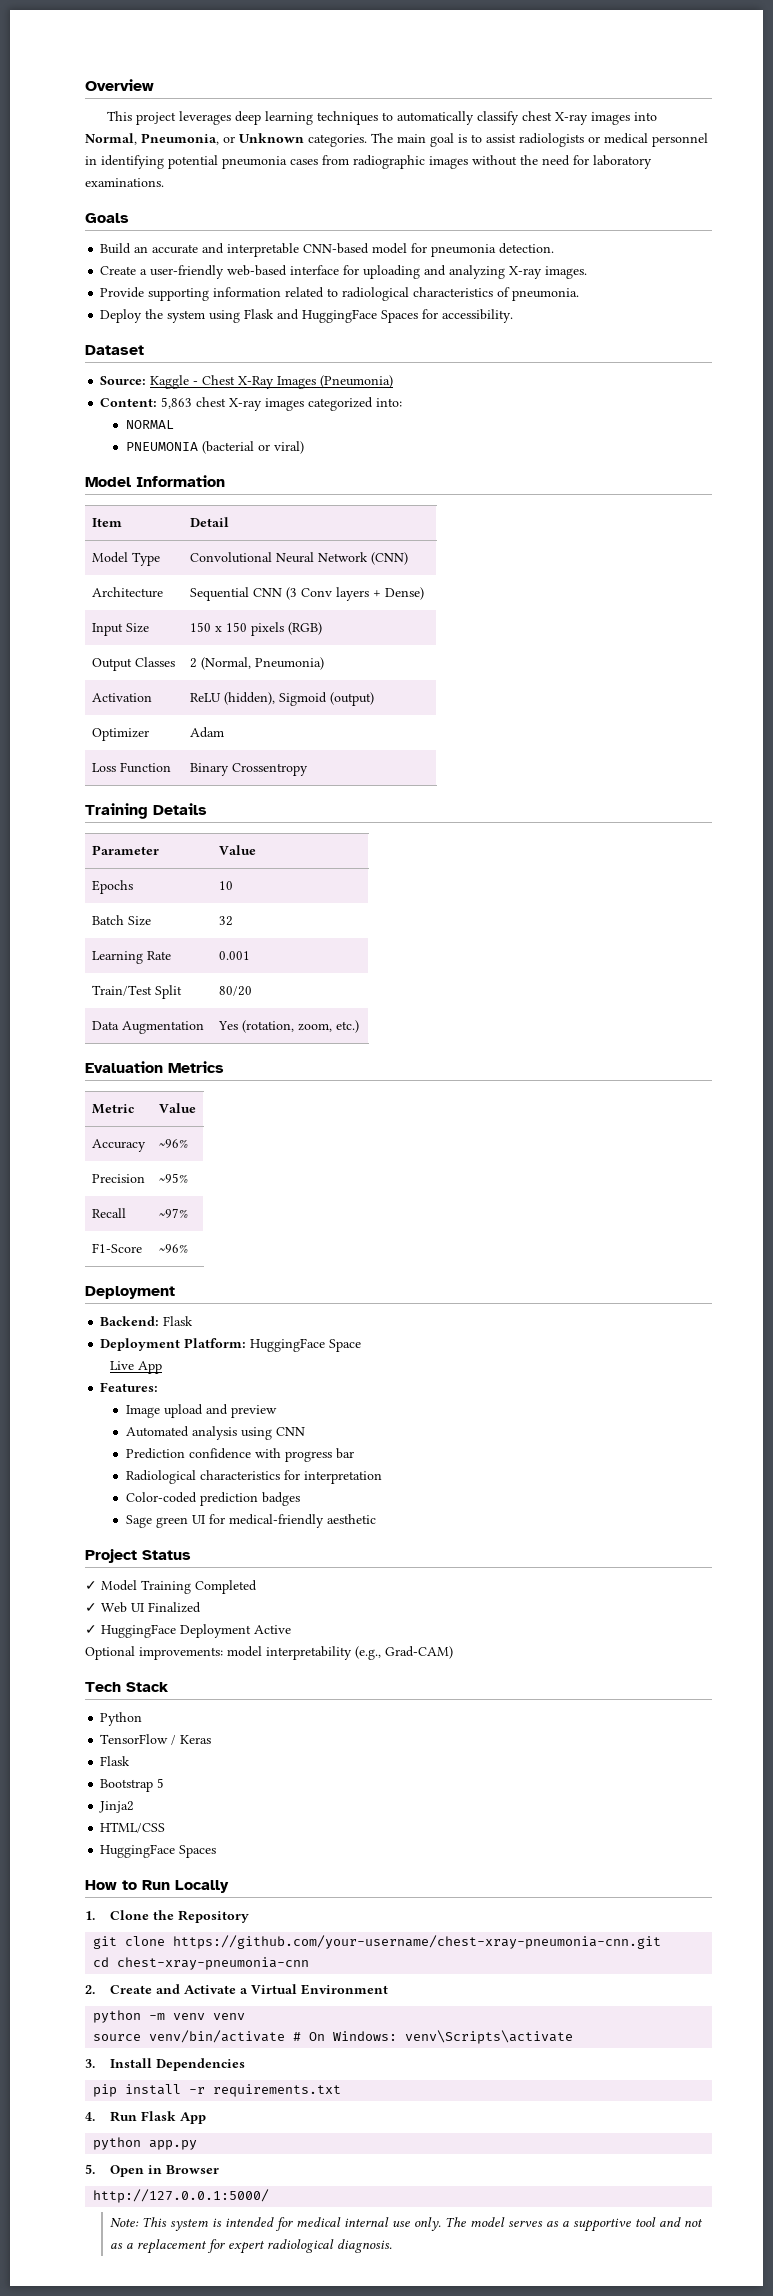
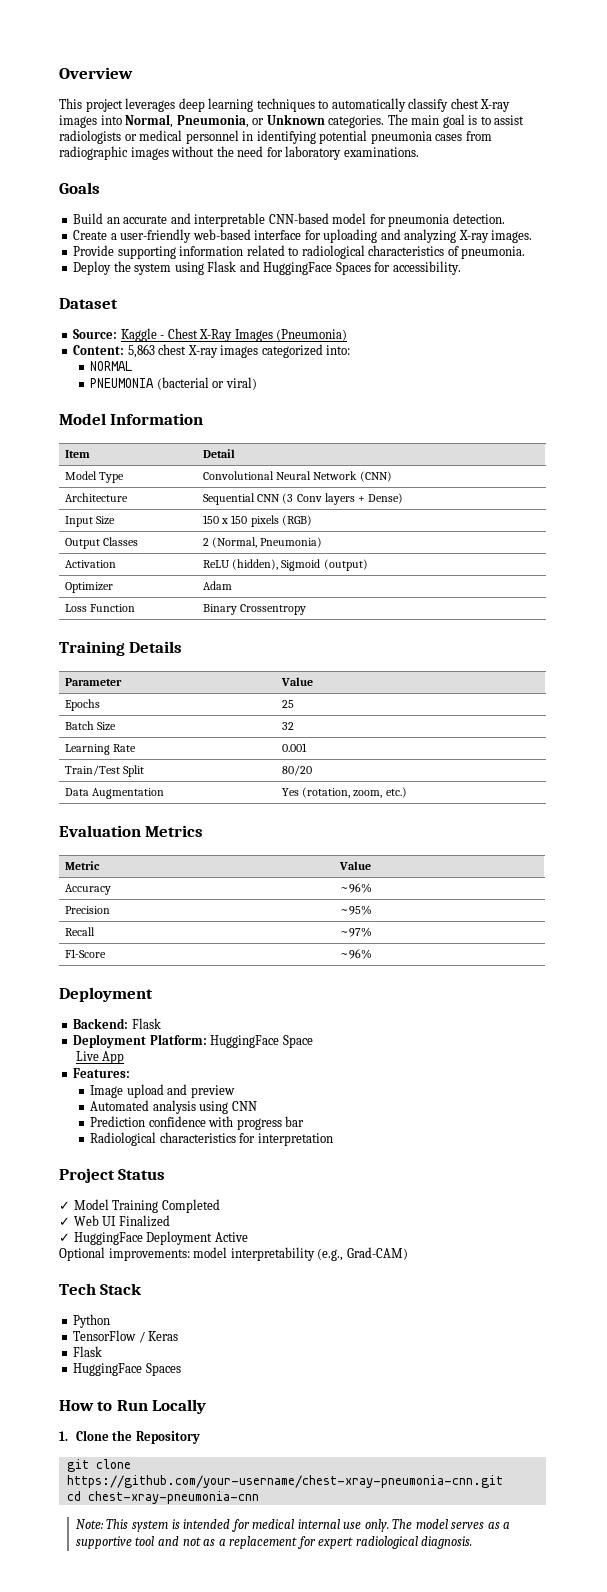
[218,881,233,890] 10 -> [282,700,295,708] 25
[125,1492,300,1506] [125,1514,376,1528] // Color-coded prediction badges // Sage green UI for medical-friendly aesthetic -> (333, 1139) none
[100,1778,165,1792] [99,1801,135,1813] [100,1822,166,1833] // Bootstrap 5 // Jinja2 // HTML/CSS -> (103, 1351) none
[85,1984,389,1995] [93,2010,246,2023] [93,2030,574,2044] [85,2058,246,2071] [93,2084,342,2097] [85,2111,207,2124] [93,2137,198,2150] [85,2164,220,2177] [93,2189,270,2203] // 2. Create and Activate a Virtual Environment // python -m venv venv // source venv/bin/activate # On Windows: venv\Scripts\activate // 3. Install Dependencies // pip install -r requirements.txt // 4. Run Flask App // python app.py // 5. Open in Browser // http://127.0.0.1:5000/ -> (259, 1497) none

